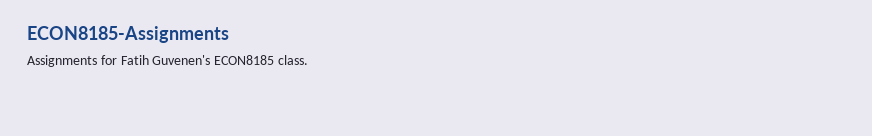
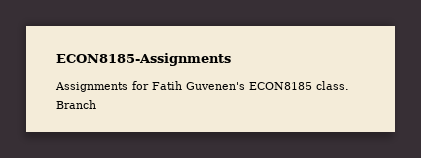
(308, 60) none -> [56,100,96,109] Branch

